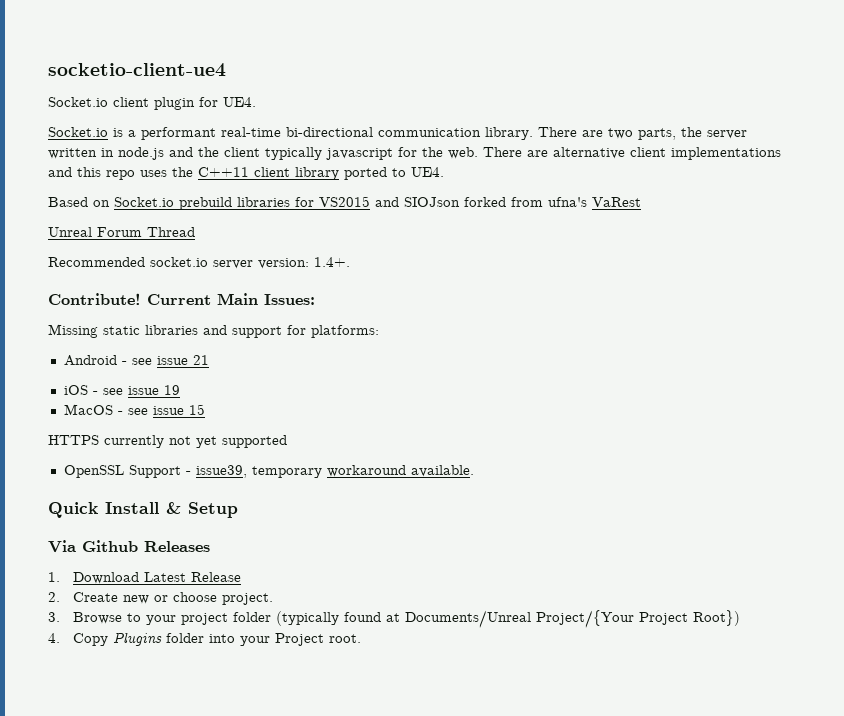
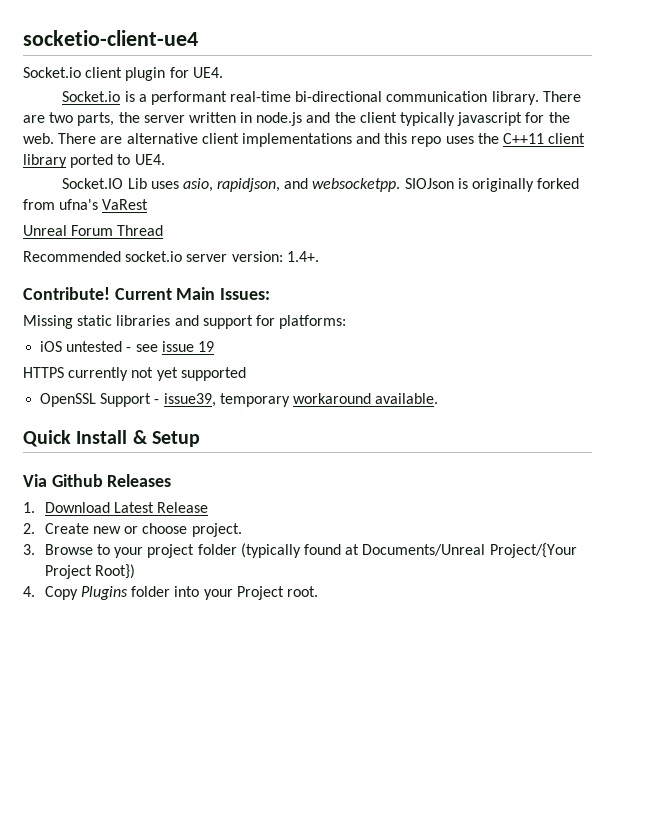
[48,196,460,210] Based on Socket.io prebuild libraries for VS2015 and SIOJson -> [62,178,535,192] Socket.IO Lib uses asio, rapidjson, and websocketpp. SIOJson is originally
[63,355,209,366] // Android - see issue 21 -> (347, 322) none
(88, 390) none -> [66,341,123,352] untested
[63,404,205,415] // MacOS - see issue 15 -> (214, 346) none

